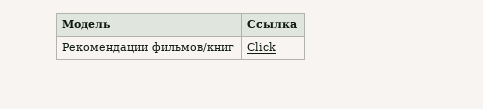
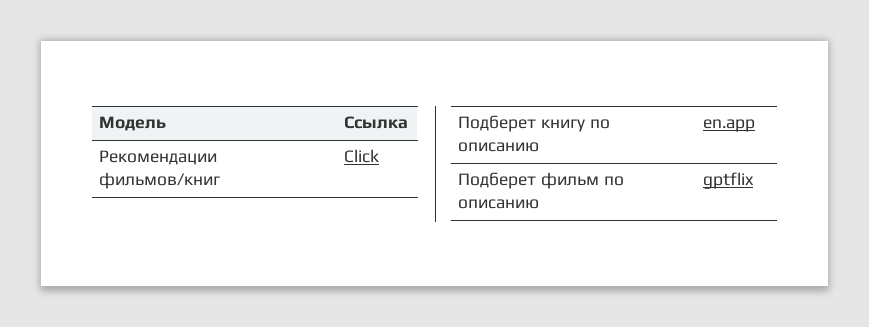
(277, 46) none -> [458,115,610,132] [458,142,540,152] [703,119,756,132] [458,172,624,189] [458,199,540,209] [703,172,755,189] // Подберет книгу по описанию | en.app // Подберет фильм по описанию | gptflix

